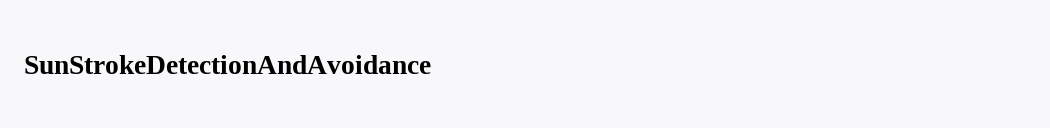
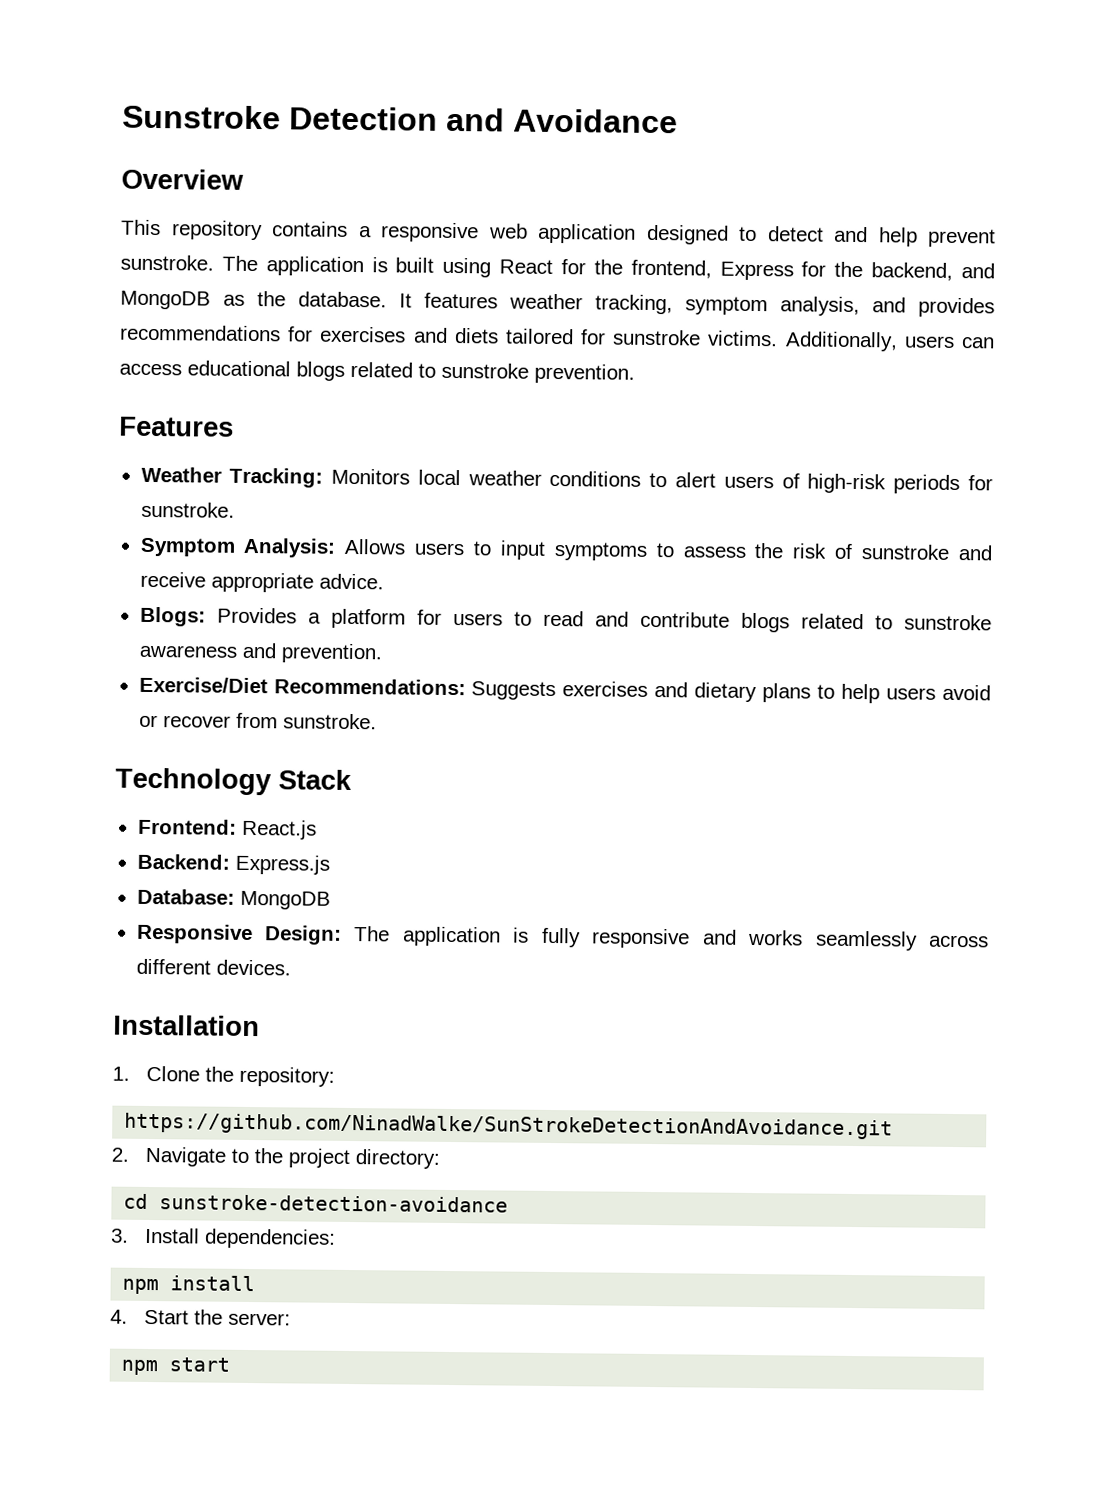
[24,55,431,74] SunStrokeDetectionAndAvoidance -> [122,104,678,134] [121,168,244,190] [121,219,996,248] [120,254,995,281] [120,290,995,318] [120,324,995,352] [119,360,635,384] [119,416,234,437] [140,466,994,495] [140,501,235,518] [139,537,994,561] [139,571,384,593] [139,606,992,633] [138,642,383,664] [138,676,992,704] [138,712,377,730] [115,767,352,796] [137,818,317,840] [136,853,330,875] [136,888,331,910] [136,923,990,951] [135,958,291,976] [113,1014,260,1037] [112,1065,336,1087] [124,1112,894,1140] [111,1146,441,1169] [123,1193,509,1213] [111,1227,337,1249] [122,1275,256,1295] [110,1309,292,1326] [121,1357,231,1376] Sunstroke Detection and Avoidance // Overview // This repository contains a responsive web application designed to detect and help prevent sunstroke. The application is built using React for the frontend, Express for the backend, and MongoDB as the database. It features weather tracking, symptom analysis, and provides recommendations for exercises and diets tailored for sunstroke victims. Additionally, users can access educational blogs related to sunstroke prevention. // Features // Weather Tracking: Monitors local weather conditions to alert users of high-risk periods for sunstroke. // Symptom Analysis: Allows users to input symptoms to assess the risk of sunstroke and receive appropriate advice. // Blogs: Provides a platform for users to read and contribute blogs related to sunstroke awareness and prevention. // Exercise/Diet Recommendations: Suggests exercises and dietary plans to help users avoid or recover from sunstroke. // Technology Stack // Frontend: React.js // Backend: Express.js // Database: MongoDB // Responsive Design: The application is fully responsive and works seamlessly across different devices. // Installation // 1. Clone the repository: // https://github.com/NinadWalke/SunStrokeDetectionAndAvoidance.git // 2. Navigate to the project directory: // cd sunstroke-detection-avoidance // 3. Install dependencies: // npm install // 4. Start the server: // npm start

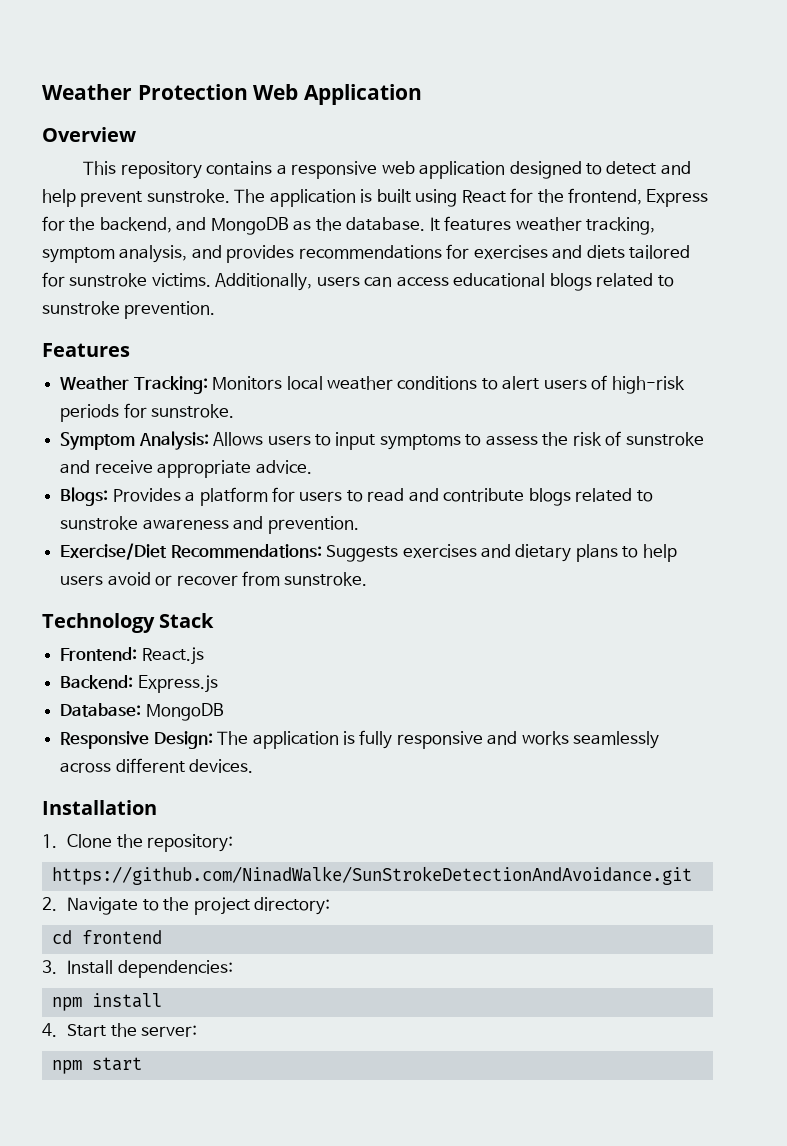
[122,104,678,134] Sunstroke Detection and Avoidance -> [42,84,423,105] Weather Protection Web Application
[159,1194,509,1213] sunstroke-detection-avoidance -> [81,930,162,944] frontend

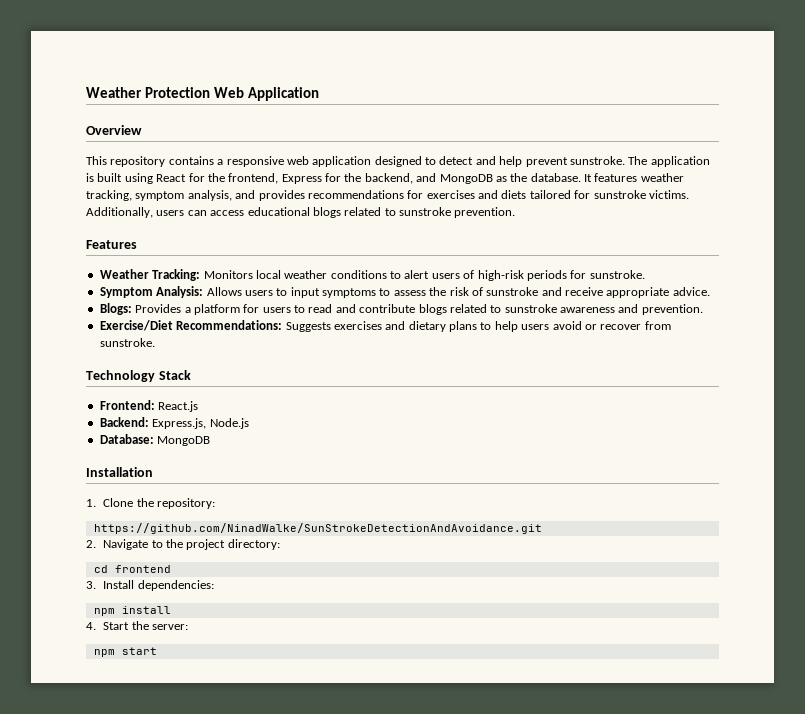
[137,675,218,693] Express.js -> [152,418,249,429] Express.js, Node.js
[60,730,660,749] [60,758,254,773] // Responsive Design: The application is fully responsive and works seamlessly across different devices. -> (211, 441) none

